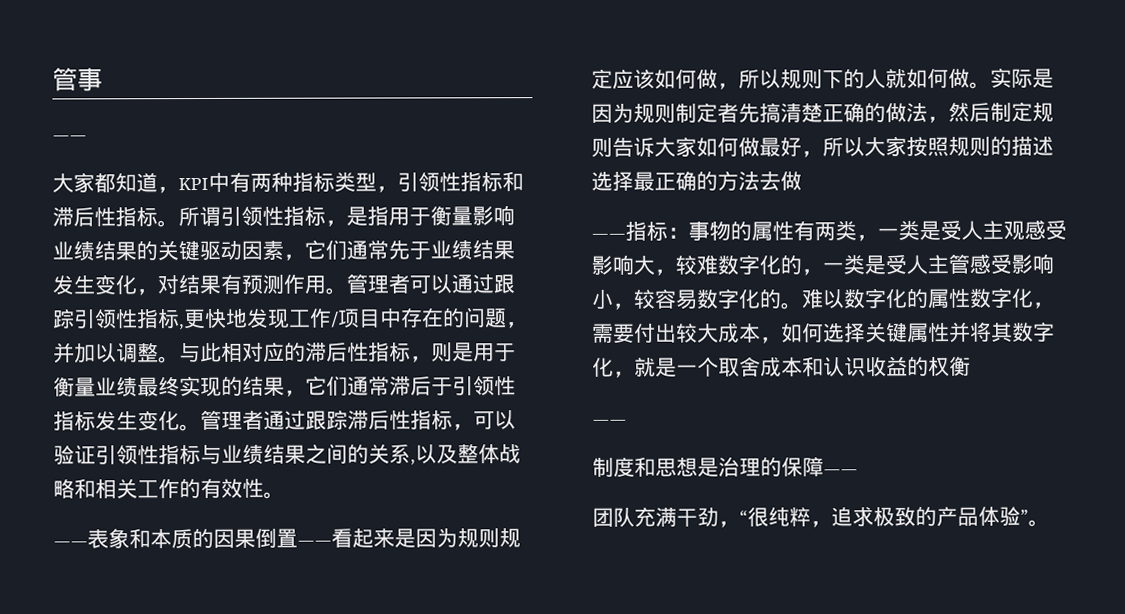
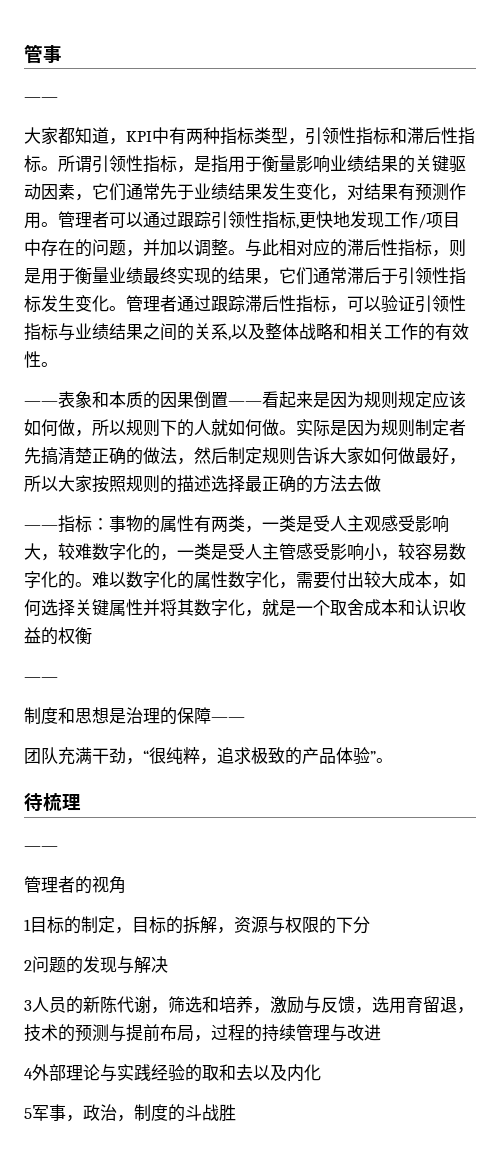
(1050, 523) none -> [24,793,81,812] [24,846,58,851] [24,876,126,894] [24,916,370,934] [24,956,168,974] [24,996,474,1014] [24,1024,381,1042] [24,1064,321,1082] [24,1104,236,1122] // 待梳理 // —— // 管理者的视角 // 1目标的制定，目标的拆解，资源与权限的下分 // 2问题的发现与解决 // 3人员的新陈代谢，筛选和培养，激励与反馈，选用育留退，技术的预测与提前布局，过程的持续管理与改进 // 4外部理论与实践经验的取和去以及内化 // 5军事，政治，制度的斗战胜

